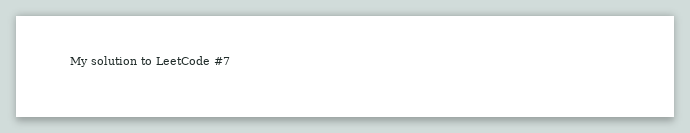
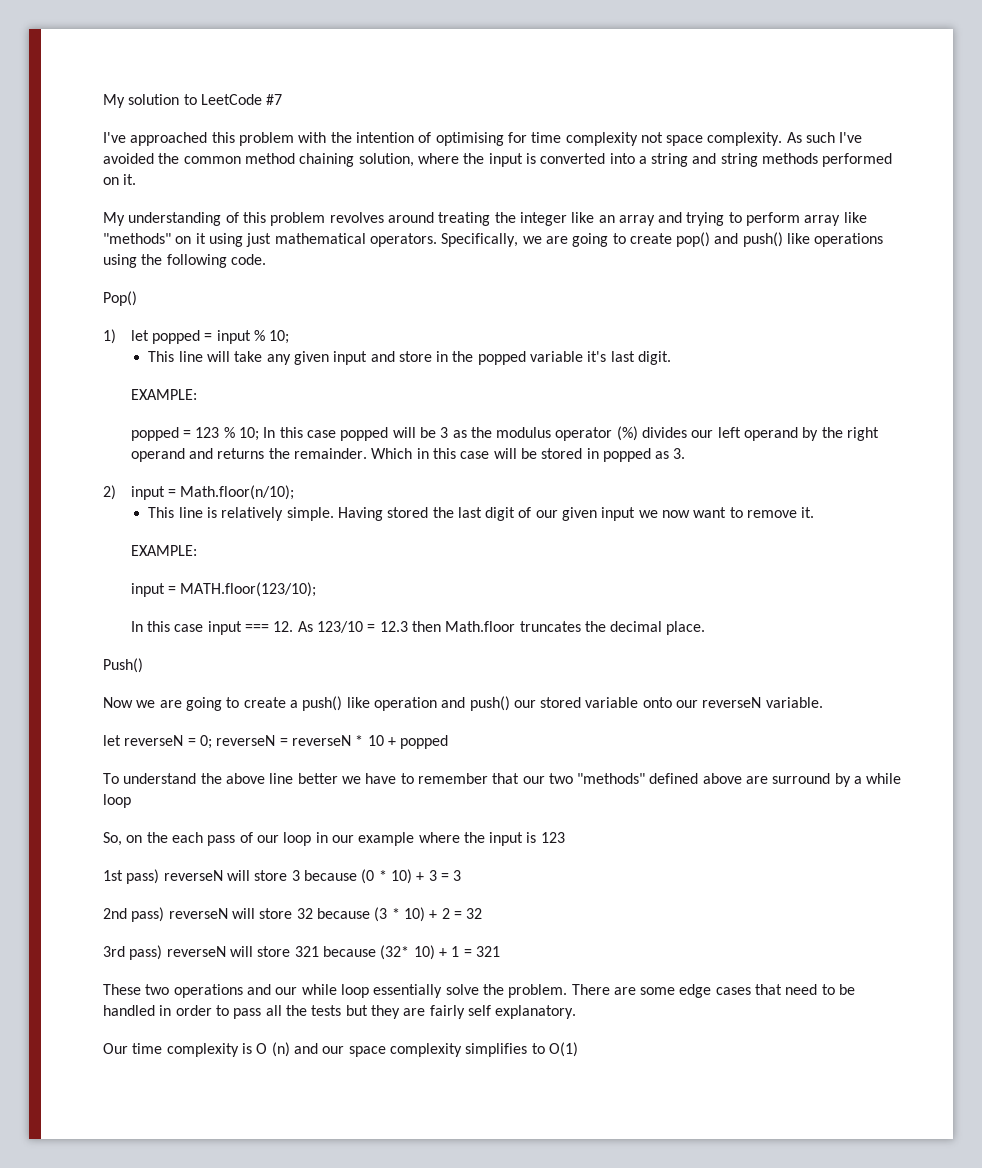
(230, 61) none -> [103,132,863,146] [103,153,893,167] [103,174,137,185] [103,212,867,226] [103,232,884,247] [103,254,266,268] [103,291,137,306] [103,329,290,344] [148,351,672,365] [130,389,197,400] [130,426,880,441] [130,448,686,462] [103,485,295,500] [148,507,815,521] [130,545,197,556] [130,582,317,597] [130,621,706,635] [103,658,143,673] [103,696,823,711] [103,735,449,749] [103,773,902,787] [103,794,131,808] [103,832,565,846] [103,869,462,884] [103,907,483,922] [103,945,500,960] [103,984,856,998] [103,1005,577,1019] [103,1042,578,1057] // I've approached this problem with the intention of optimising for time complexity not space complexity. As such I've avoided the common method chaining solution, where the input is converted into a string and string methods performed on it. // My understanding of this problem revolves around treating the integer like an array and trying to perform array like "methods" on it using just mathematical operators. Specifically, we are going to create pop() and push() like operations using the following code. // Pop() // 1) let popped = input % 10; // This line will take any given input and store in the popped variable it's last digit. // EXAMPLE: // popped = 123 % 10; In this case popped will be 3 as the modulus operator (%) divides our left operand by the right operand and returns the remainder. Which in this case will be stored in popped as 3. // 2) input = Math.floor(n/10); // This line is relatively simple. Having stored the last digit of our given input we now want to remove it. // EXAMPLE: // input = MATH.floor(123/10); // In this case input === 12. As 123/10 = 12.3 then Math.floor truncates the decimal place. // Push() // Now we are going to create a push() like operation and push() our stored variable onto our reverseN variable. // let reverseN = 0; reverseN = reverseN * 10 + popped // To understand the above line better we have to remember that our two "methods" defined above are surround by a while loop // So, on the each pass of our loop in our example where the input is 123 // 1st pass) reverseN will store 3 because (0 * 10) + 3 = 3 // 2nd pass) reverseN will store 32 because (3 * 10) + 2 = 32 // 3rd pass) reverseN will store 321 because (32* 10) + 1 = 321 // These two operations and our while loop essentially solve the problem. There are some edge cases that need to be handled in order to pass all the tests but they are fairly self explanatory. // Our time complexity is O (n) and our space complexity simplifies to O(1)

